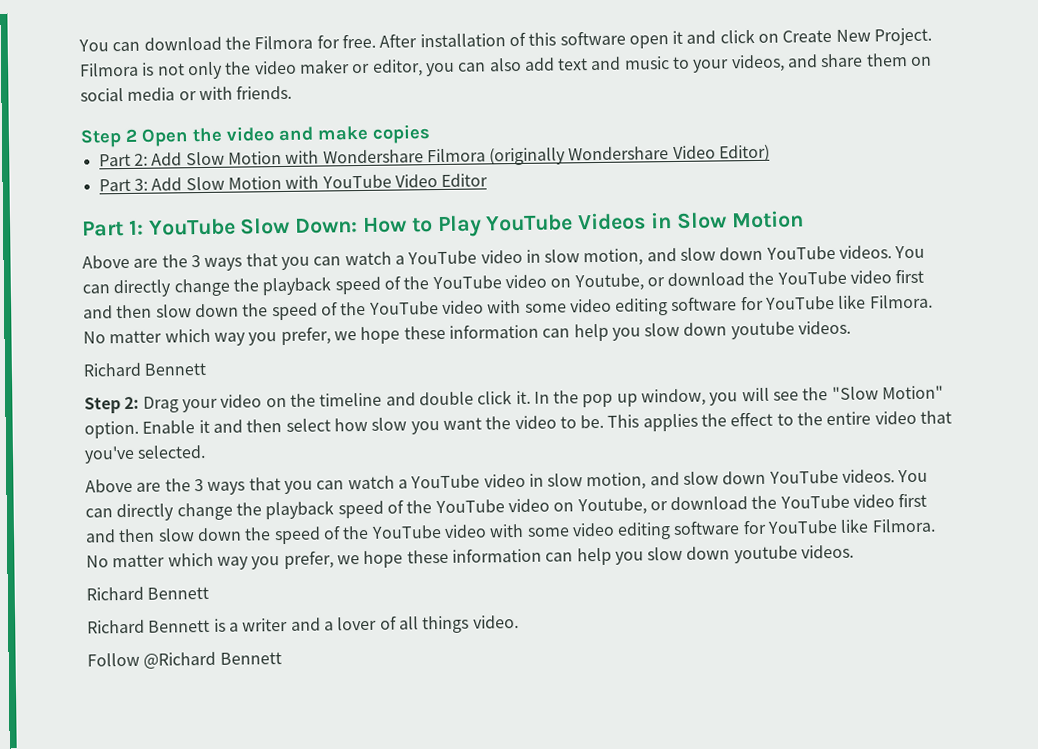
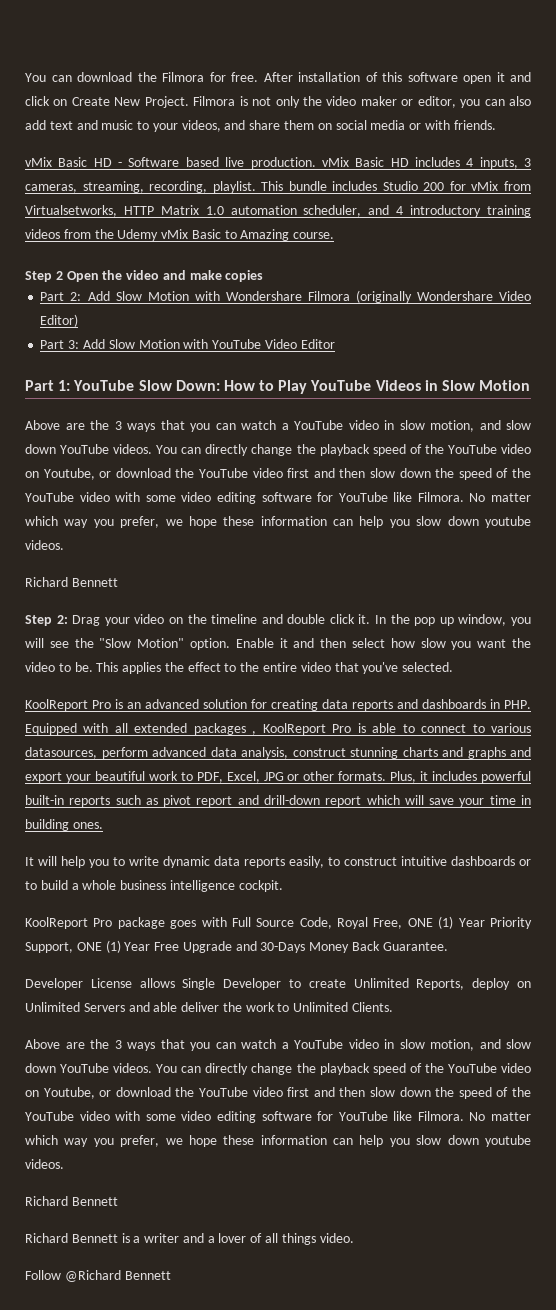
(293, 92) none -> [25,157,531,169] [25,181,531,193] [25,205,532,217] [25,229,335,241] // vMix Basic HD - Software based live production. vMix Basic HD includes 4 inputs, 3 cameras, streaming, recording, playlist. This bundle includes Studio 200 for vMix from Virtualsetworks, HTTP Matrix 1.0 automation scheduler, and 4 introductory training videos from the Udemy vMix Basic to Amazing course.
(207, 451) none -> [25,699,531,711] [25,723,531,735] [25,747,531,759] [25,771,531,783] [25,795,531,807] [25,819,103,831] [25,856,531,868] [25,880,283,892] [25,916,532,929] [25,940,448,953] [25,978,532,990] [25,1002,394,1012] // KoolReport Pro is an advanced solution for creating data reports and dashboards in PHP. Equipped with all extended packages , KoolReport Pro is able to connect to various datasources, perform advanced data analysis, construct stunning charts and graphs and export your beautiful work to PDF, Excel, JPG or other formats. Plus, it includes powerful built-in reports such as pivot report and drill-down report which will save your time in building ones. // It will help you to write dynamic data reports easily, to construct intuitive dashboards or to build a whole business intelligence cockpit. // KoolReport Pro package goes with Full Source Code, Royal Free, ONE (1) Year Priority Support, ONE (1) Year Free Upgrade and 30-Days Money Back Guarantee. // Developer License allows Single Developer to create Unlimited Reports, deploy on Unlimited Servers and able deliver the work to Unlimited Clients.

